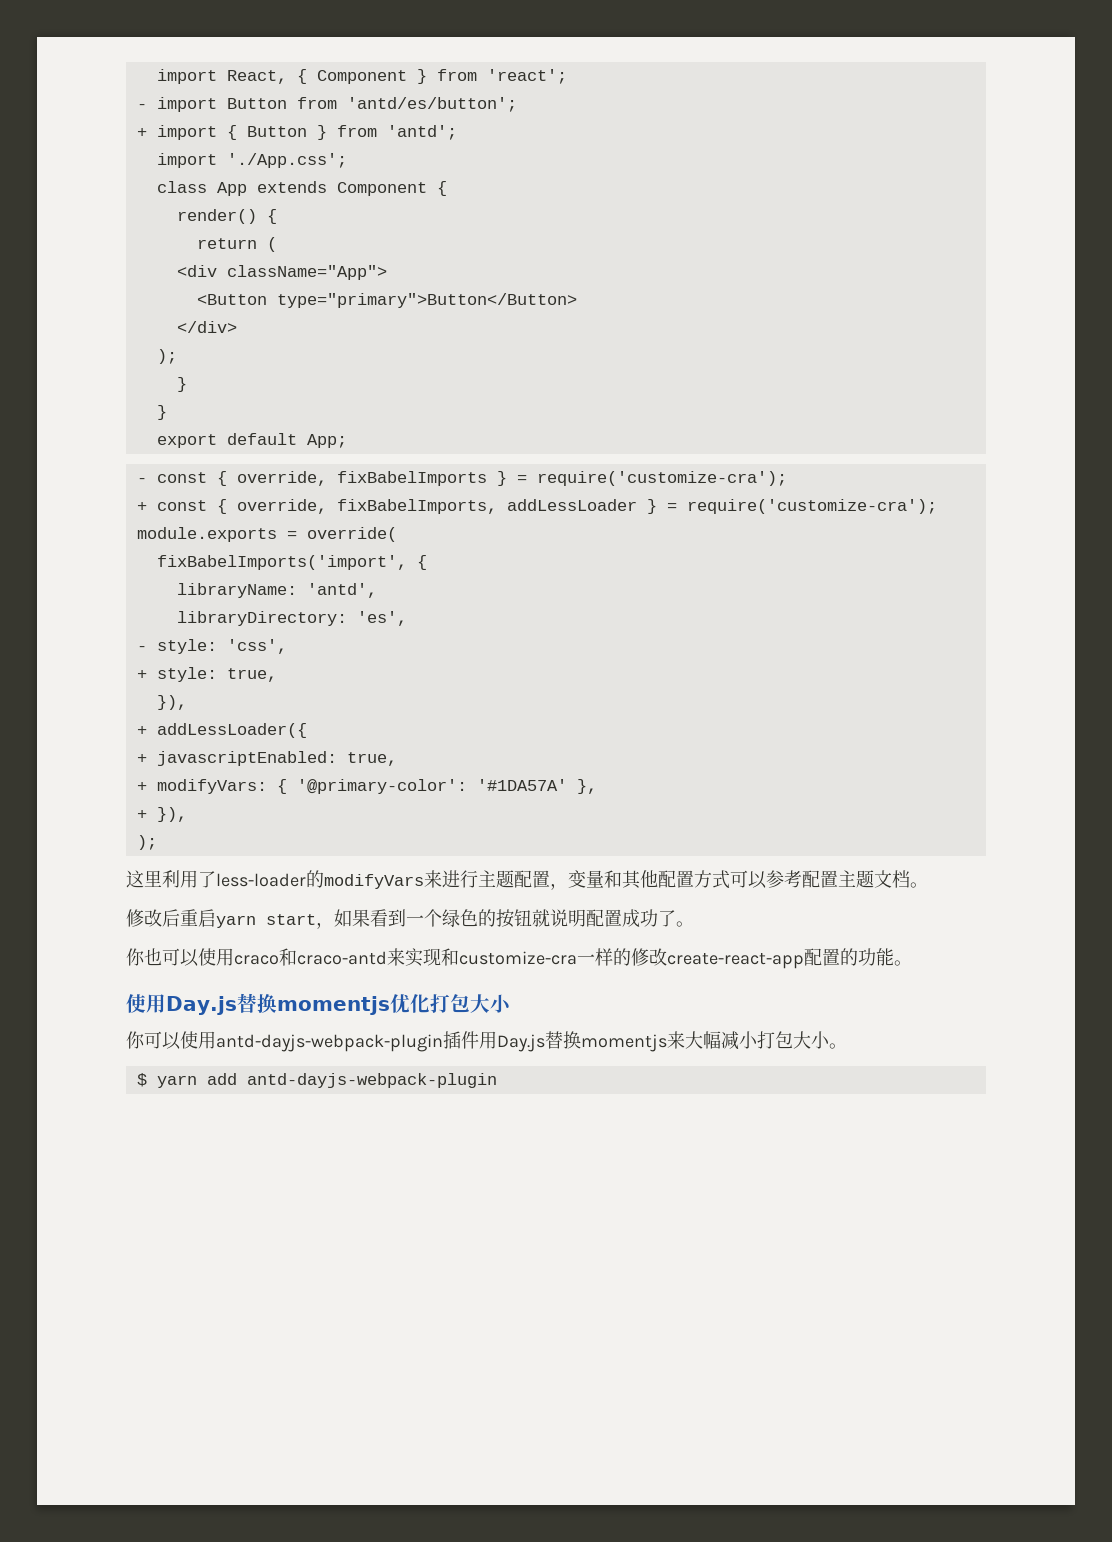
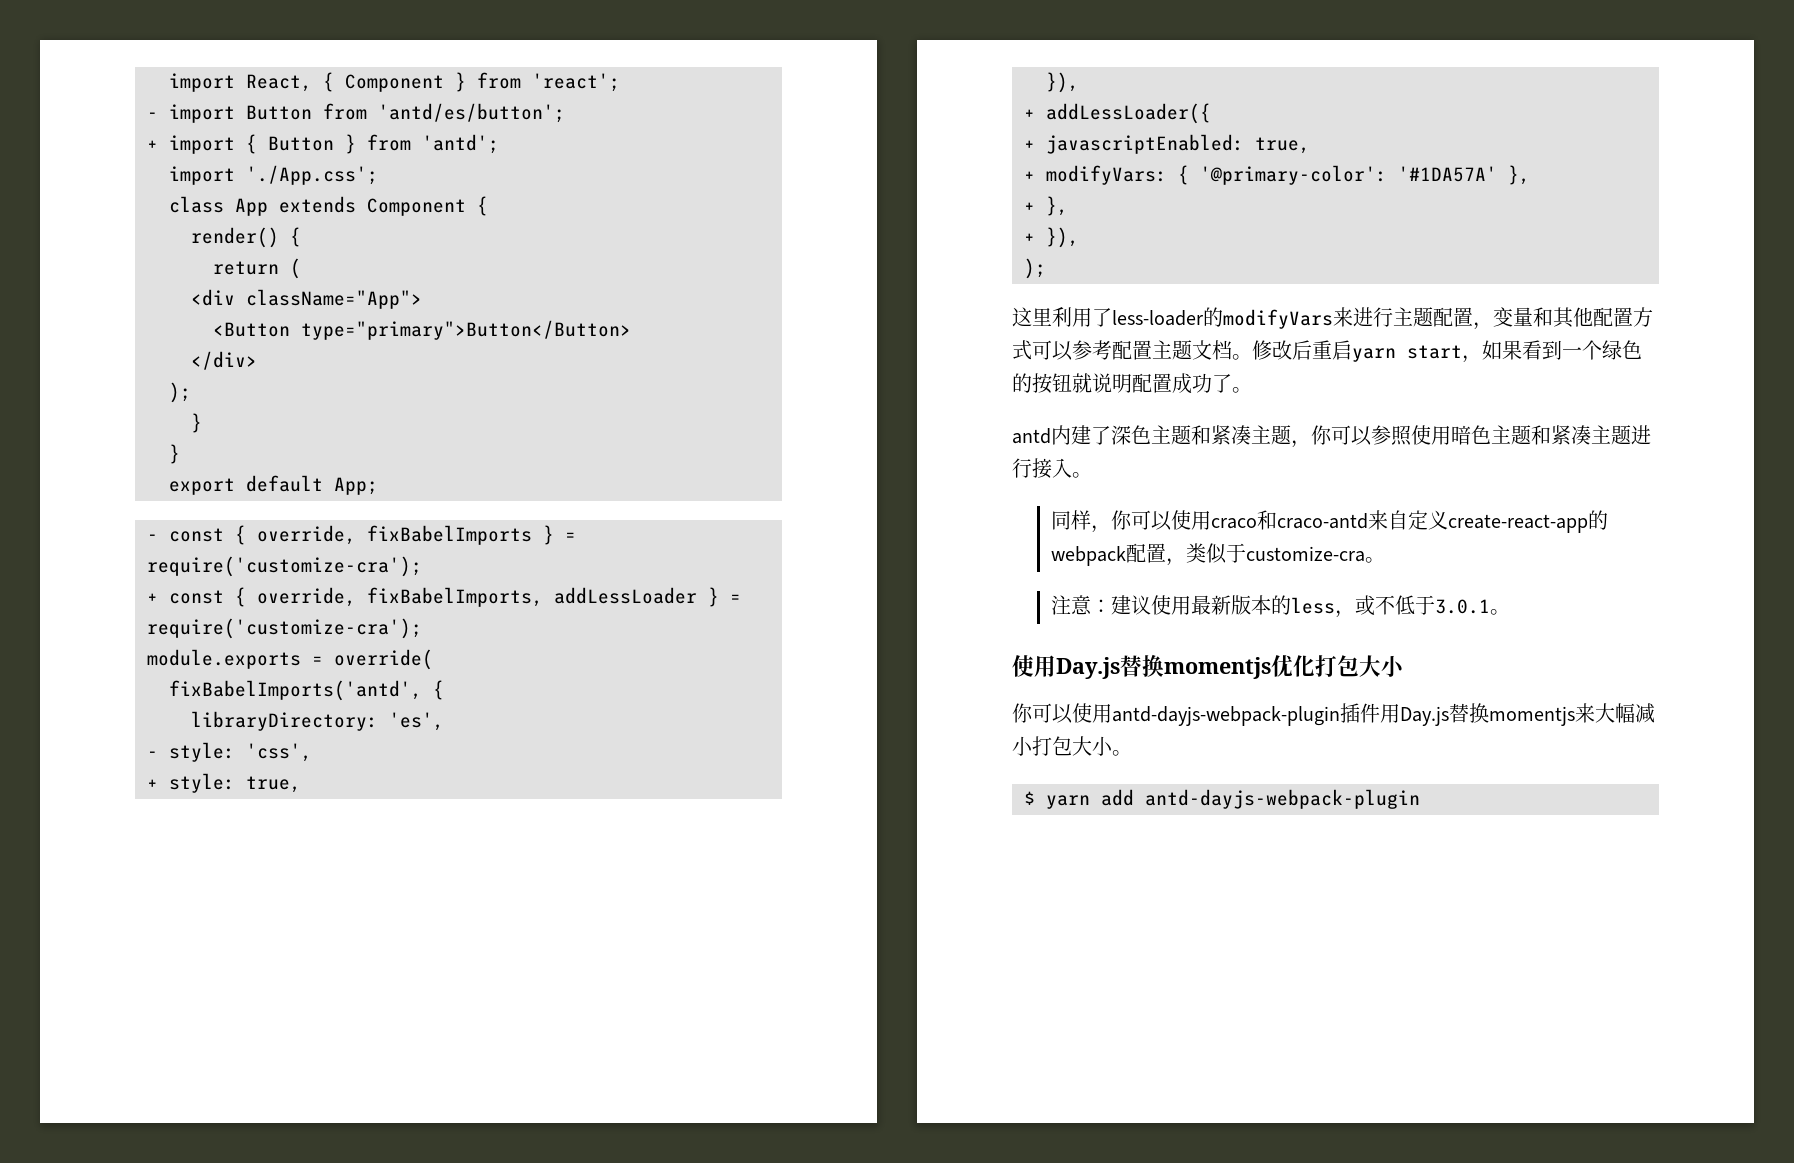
[156,555,427,570] [176,583,377,598] fixBabelImports('import', { // libraryName: 'antd', -> [169,680,444,701] fixBabelImports('antd', {
(597, 786) none -> [1024,196,1068,216] // + },
(928, 885) // -> (1252, 357) none
[126,948,162,966] 你也 -> [1012,425,1651,448] [1012,458,1092,479] [1051,510,1133,533] antd内建了深色主题和紧凑主题，你可以参照使用暗色主题和紧凑主题进行接入。 // 同样，你
[405,948,894,969] 实现和customize-cra一样的修改create-react-app配置的功能 -> [1388,510,1609,533] [1051,543,1386,566] [1051,595,1491,618] 自定义create-react-app的webpack配置，类似于customize-cra。 // 注意：建议使用最新版本的less，或不低于3.0.1

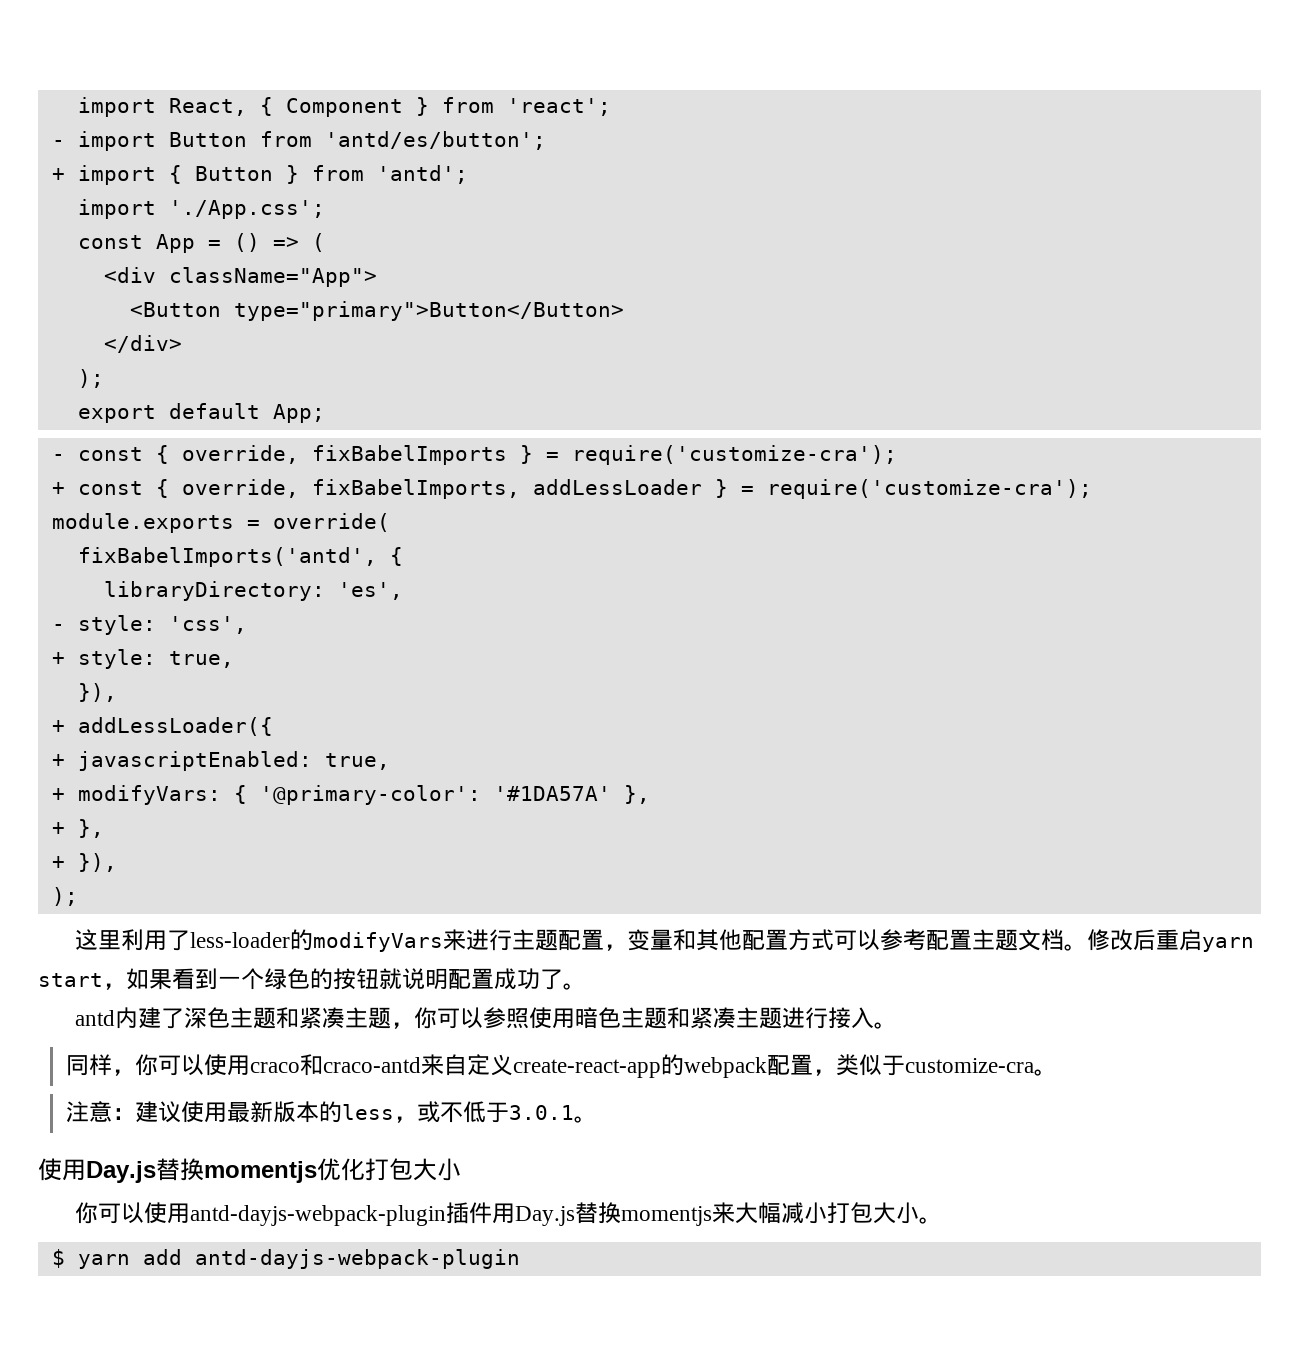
[169,196,488,216] [191,227,301,248] [213,261,279,275] class App extends Component { // render() { // return -> [77,233,299,253] const App = () =>
[191,413,202,433] [169,444,180,464] // } // } -> (104, 378) none

